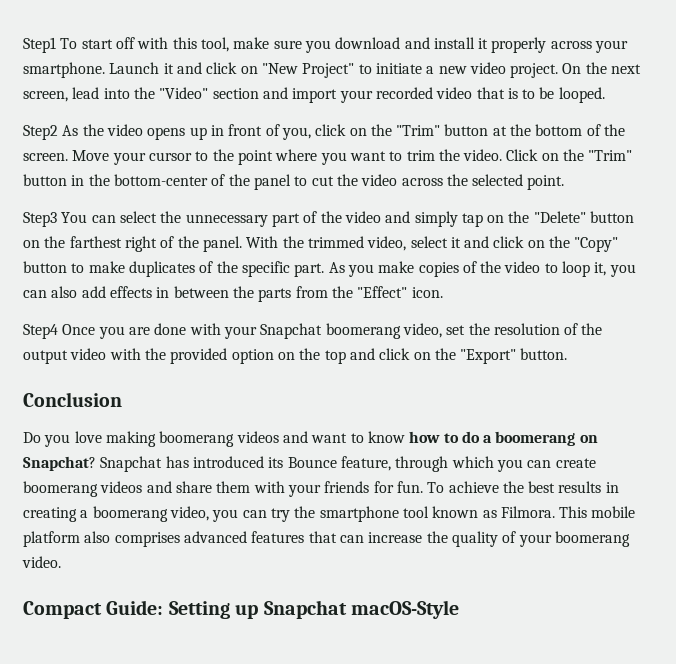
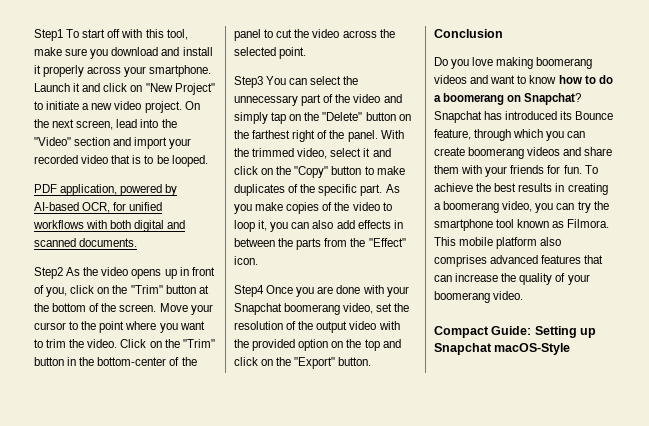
(605, 95) none -> [34,184,178,196] [34,202,163,213] [33,220,186,232] [34,238,138,247] // PDF application, powered by AI-based OCR, for unified workflows with both digital and scanned documents.

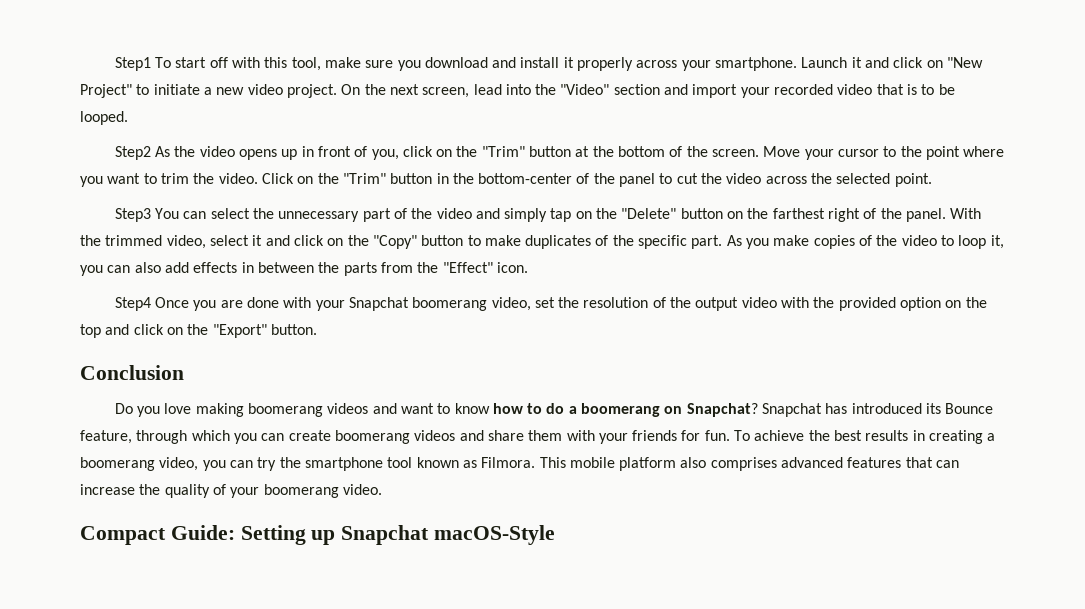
[34,184,178,196] [34,202,163,213] [33,220,186,232] [34,238,138,247] // PDF application, powered by AI-based OCR, for unified workflows with both digital and scanned documents. -> (128, 118) none

